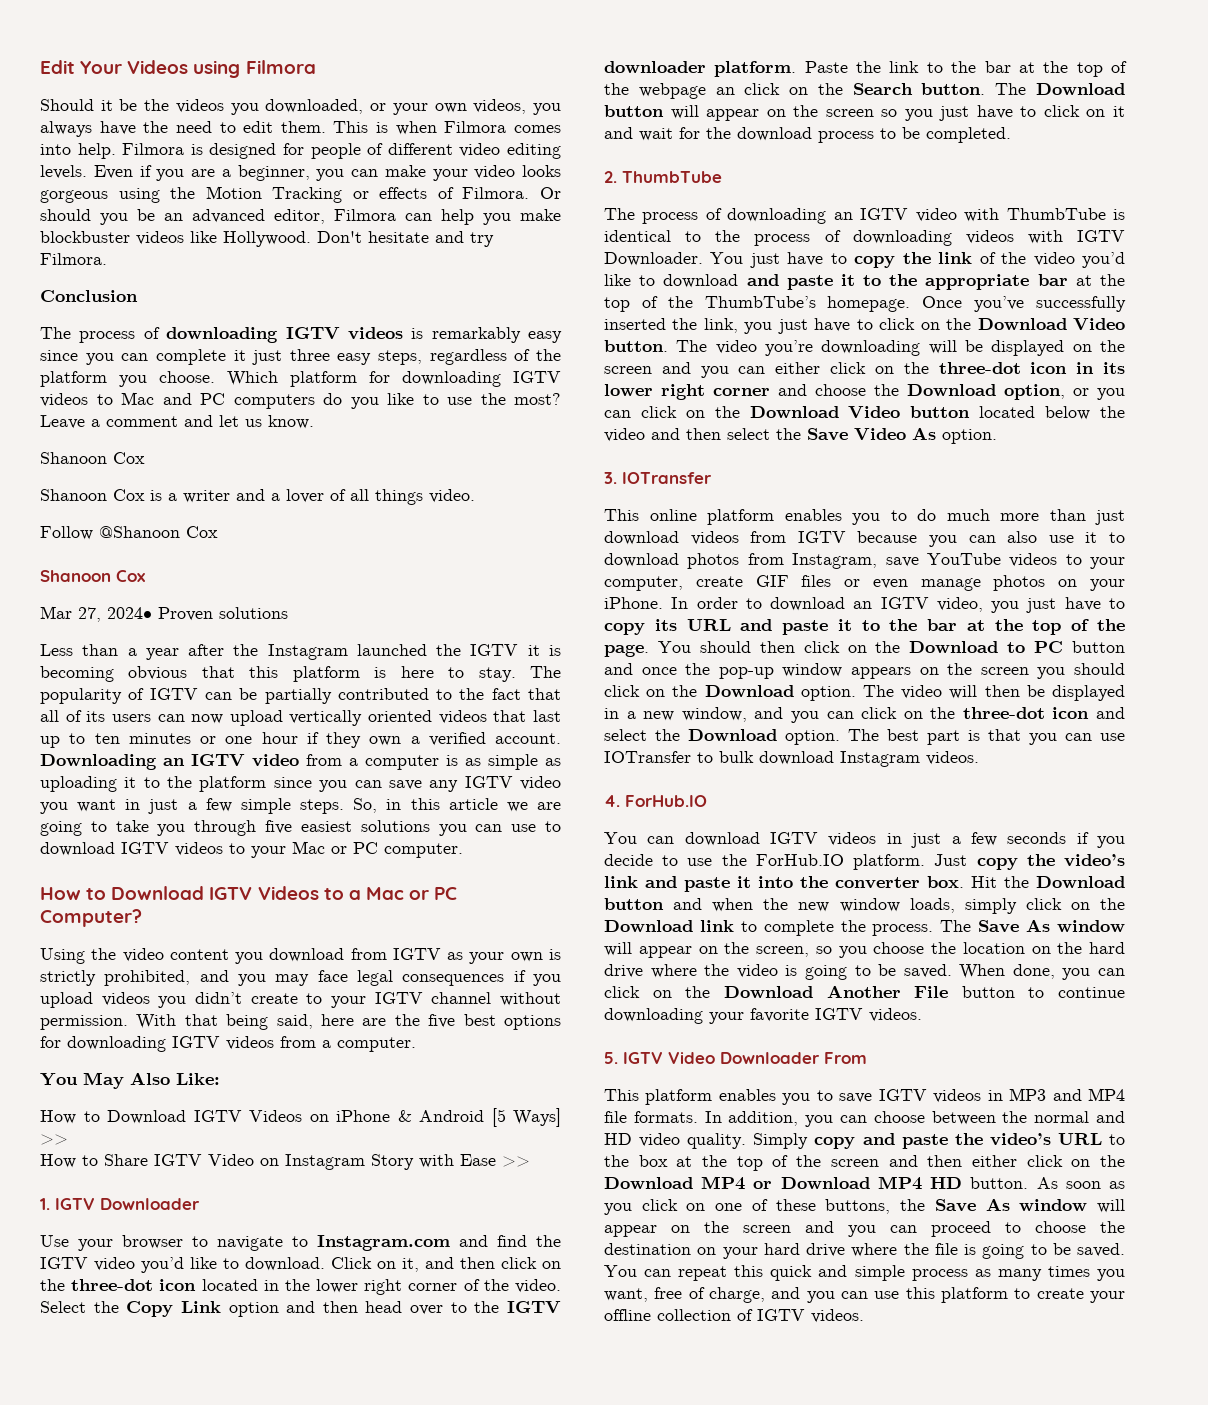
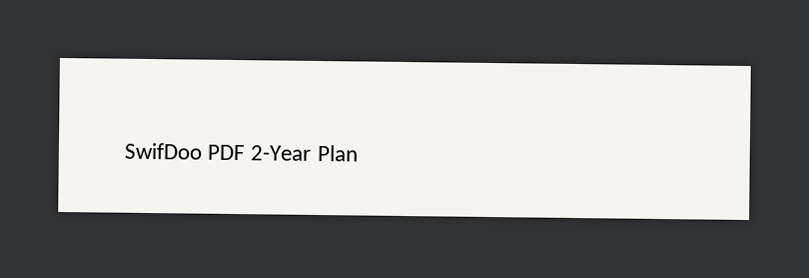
[40,60,316,78] [40,99,562,115] [40,121,561,137] [40,143,562,159] [40,165,561,181] [40,186,561,203] [40,209,561,225] [40,231,494,247] [40,253,107,265] [40,290,138,302] [40,327,562,343] [40,349,561,365] [40,371,561,387] [40,392,561,409] [40,415,314,429] [40,452,145,464] [40,489,475,505] [40,526,218,540] [40,570,146,582] [40,606,288,622] [40,644,561,660] [40,666,562,682] [40,688,561,704] [40,710,561,726] [40,732,561,748] [40,754,561,770] [40,776,561,792] [40,798,561,814] [40,820,561,836] [40,841,463,858] [40,886,458,900] [40,909,142,927] [40,948,561,964] [40,970,561,986] [40,992,561,1008] [40,1014,561,1030] [40,1036,416,1052] [40,1072,220,1089] [40,1108,561,1127] [40,1134,68,1145] [40,1154,530,1170] [40,1198,200,1210] [40,1235,561,1251] [40,1257,561,1273] [40,1279,561,1295] [40,1301,561,1317] [604,61,1127,77] [604,83,1125,99] [604,105,1125,121] [604,127,1011,143] [604,171,722,183] [604,208,1125,224] [604,230,1125,246] [604,252,1125,268] [604,274,1125,290] [604,296,1126,312] [604,318,1125,334] [604,340,1125,356] [604,362,1125,378] [604,384,1125,400] [604,406,1125,420] [604,427,997,444] [604,472,712,484] [604,509,1125,525] [604,531,1125,547] [604,553,1125,569] [604,575,1125,591] [604,597,1125,613] [604,619,1125,635] [604,641,1125,657] [604,663,1125,679] [604,685,1125,701] [604,707,1125,723] [604,729,1125,745] [604,751,979,767] [604,795,707,807] [604,832,1125,848] [604,854,1125,870] [604,876,1125,892] [604,898,1125,914] [604,919,1125,936] [604,942,1125,958] [604,964,1125,980] [604,985,1125,998] [604,1008,922,1024] [604,1052,867,1064] [604,1088,1125,1105] [604,1111,1125,1127] [604,1133,1125,1149] [604,1155,1125,1171] [604,1176,1125,1190] [604,1198,1125,1215] [604,1221,1125,1237] [604,1243,1125,1259] [604,1265,1125,1281] [604,1287,1125,1303] [604,1309,864,1323] Edit Your Videos using Filmora // Should it be the videos you downloaded, or your own videos, you always have the need to edit them. This is when Filmora comes into help. Filmora is designed for people of different video editing levels. Even if you are a beginner, you can make your video looks gorgeous using the Motion Tracking or effects of Filmora. Or should you be an advanced editor, Filmora can help you make blockbuster videos like Hollywood. Don't hesitate and try Filmora. // Conclusion // The process of downloading IGTV videos is remarkably easy since you can complete it just three easy steps, regardless of the platform you choose. Which platform for downloading IGTV videos to Mac and PC computers do you like to use the most? Leave a comment and let us know. // Shanoon Cox // Shanoon Cox is a writer and a lover of all things video. // Follow @Shanoon Cox // Shanoon Cox // Mar 27, 2024• Proven solutions // Less than a year after the Instagram launched the IGTV it is becoming obvious that this platform is here to stay. The popularity of IGTV can be partially contributed to the fact that all of its users can now upload vertically oriented videos that last up to ten minutes or one hour if they own a verified account. Downloading an IGTV video from a computer is as simple as uploading it to the platform since you can save any IGTV video you want in just a few simple steps. So, in this article we are going to take you through five easiest solutions you can use to download IGTV videos to your Mac or PC computer. // How to Download IGTV Videos to a Mac or PC Computer? // Using the video content you download from IGTV as your own is strictly prohibited, and you may face legal consequences if you upload videos you didn’t create to your IGTV channel without permission. With that being said, here are the five best options for downloading IGTV videos from a computer. // You May Also Like: // How to Download IGTV Videos on iPhone & Android [5 Ways] >> // How to Share IGTV Video on Instagram Story with Ease >> // 1. IGTV Downloader // Use your browser to navigate to Instagram.com and find the IGTV video you’d like to download. Click on it, and then click on the three-dot icon located in the lower right corner of the video. Select the Copy Link option and then head over to the IGTV downloader platform. Paste the link to the bar at the top of the webpage an click on the Search button. The Download button will appear on the screen so you just have to click on it and wait for the download process to be completed. // 2. ThumbTube // The process of downloading an IGTV video with ThumbTube is identical to the process of downloading videos with IGTV Downloader. You just have to copy the link of the video you’d like to download and paste it to the appropriate bar at the top of the ThumbTube’s homepage. Once you’ve successfully inserted the link, you just have to click on the Download Video button. The video you’re downloading will be displayed on the screen and you can either click on the three-dot icon in its lower right corner and choose the Download option, or you can click on the Download Video button located below the video and then select the Save Video As option. // 3. IOTransfer // This online platform enables you to do much more than just download videos from IGTV because you can also use it to download photos from Instagram, save YouTube videos to your computer, create GIF files or even manage photos on your iPhone. In order to download an IGTV video, you just have to copy its URL and paste it to the bar at the top of the page. You should then click on the Download to PC button and once the pop-up window appears on the screen you should click on the Download option. The video will then be displayed in a new window, and you can click on the three-dot icon and select the Download option. The best part is that you can use IOTransfer to bulk download Instagram videos. // 4. ForHub.IO // You can download IGTV videos in just a few seconds if you decide to use the ForHub.IO platform. Just copy the video’s link and paste it into the converter box. Hit the Download button and when the new window loads, simply click on the Download link to complete the process. The Save As window will appear on the screen, so you choose the location on the hard drive where the video is going to be saved. When done, you can click on the Download Another File button to continue downloading your favorite IGTV videos. // 5. IGTV Video Downloader From // This platform enables you to save IGTV videos in MP3 and MP4 file formats. In addition, you can choose between the normal and HD video quality. Simply copy and paste the video’s URL to the box at the top of the screen and then either click on the Download MP4 or Download MP4 HD button. As soon as you click on one of these buttons, the Save As window will appear on the screen and you can proceed to choose the destination on your hard drive where the file is going to be saved. You can repeat this quick and simple process as many times you want, free of charge, and you can use this platform to create your offline collection of IGTV videos. -> [124,142,358,162] SwifDoo PDF 2-Year Plan

